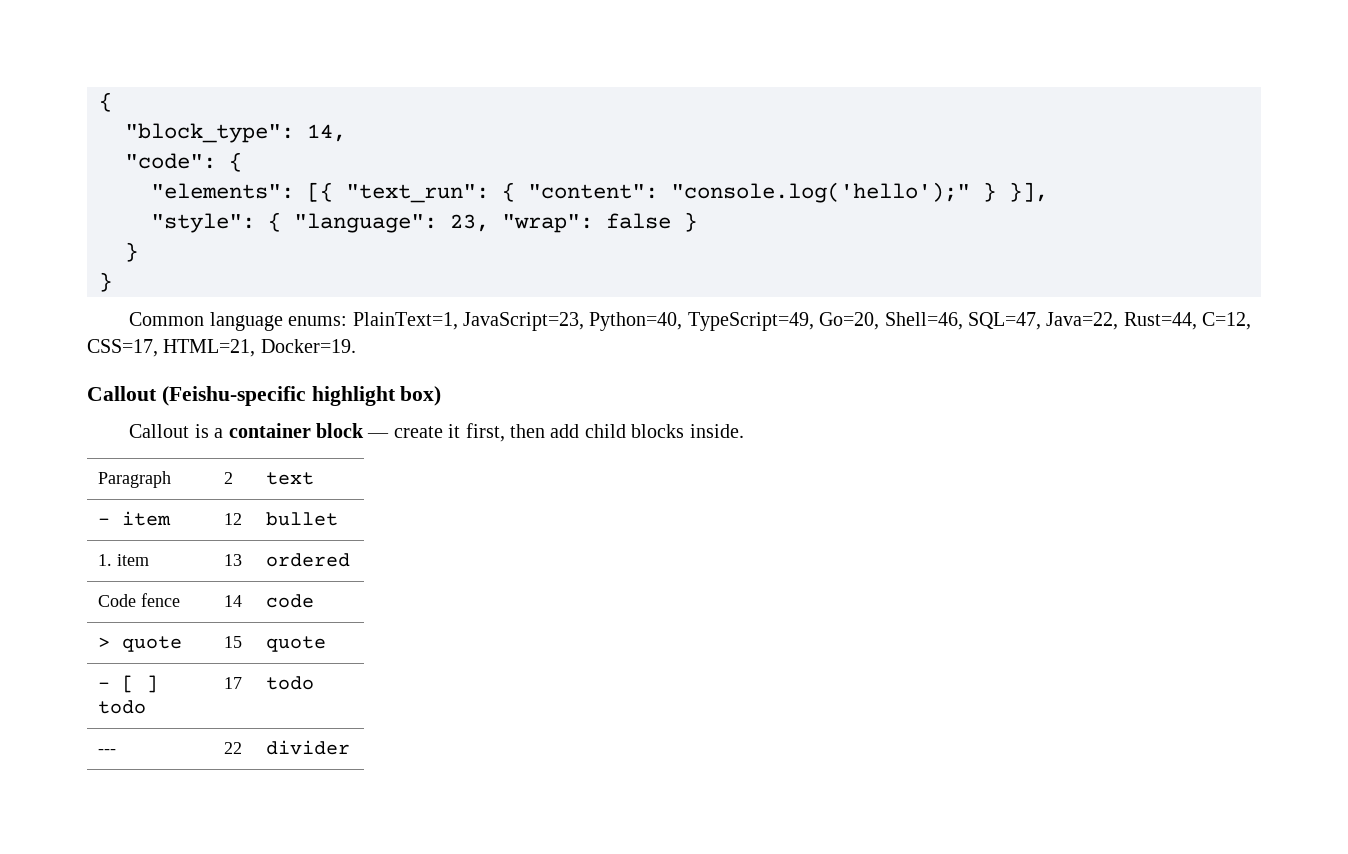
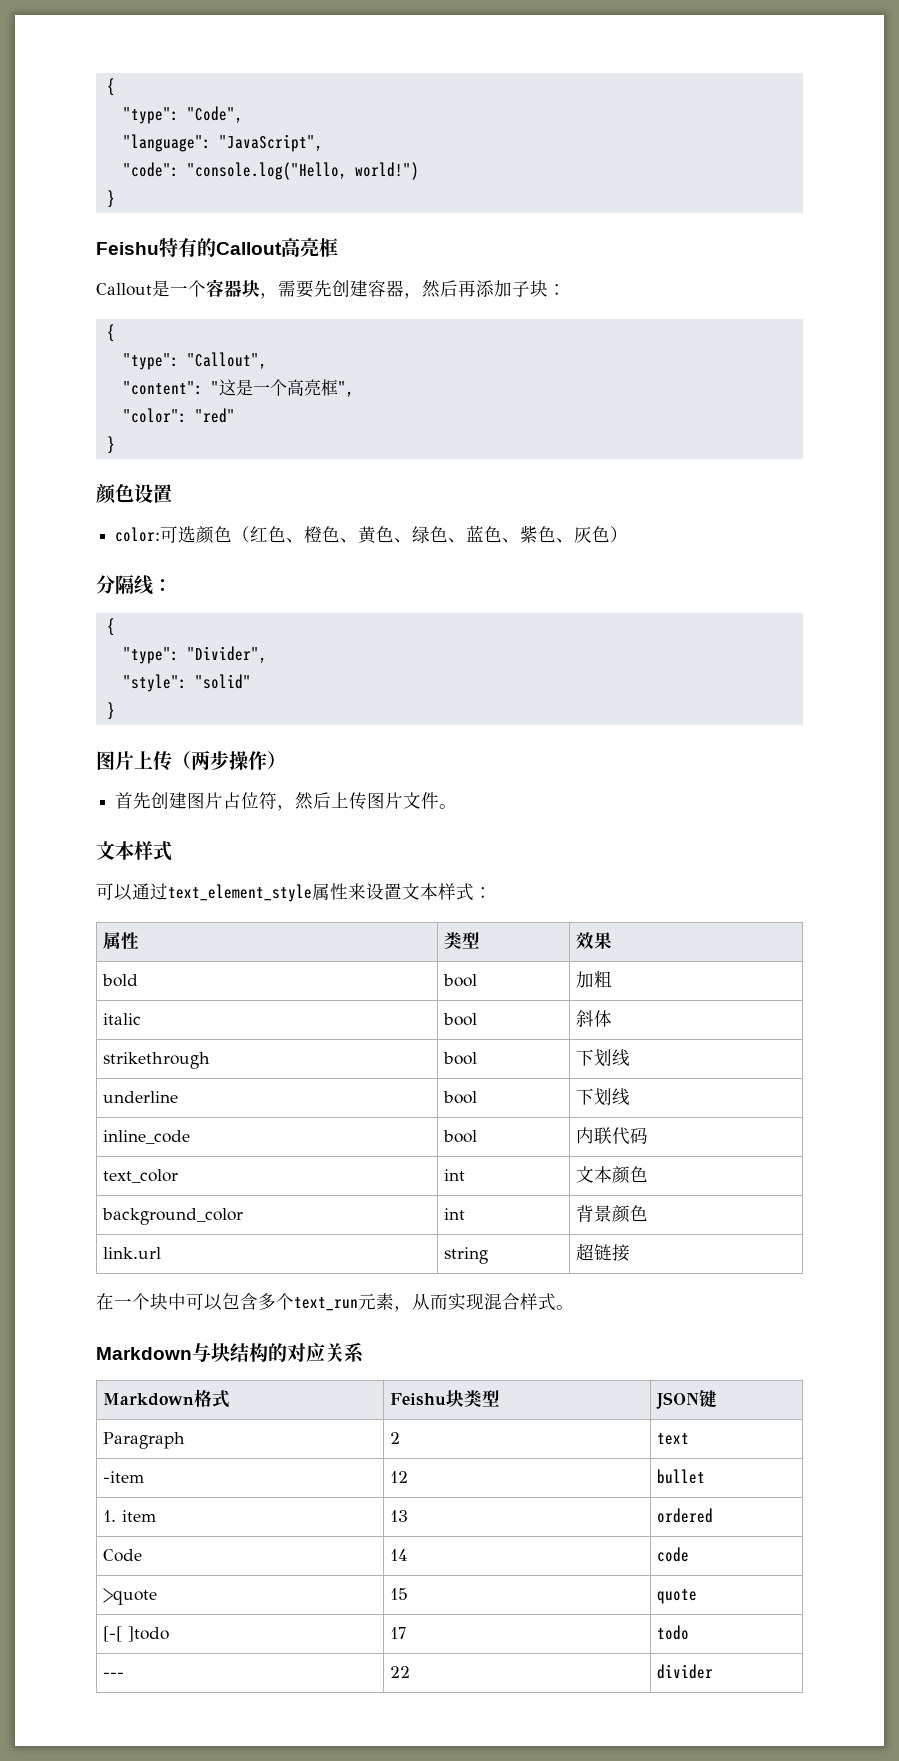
[99,92,112,112] [125,123,346,143] [125,152,242,172] [151,182,1048,203] [151,212,697,233] [125,242,138,262] [99,272,112,292] [129,312,1252,331] [87,339,356,357] [87,386,442,406] [129,423,744,442] { // "block_type": 14, // "code": { // "elements": [{ "text_run": { "content": "console.log('hello');" } }], // "style": { "language": 23, "wrap": false } // } // } // Common language enums: PlainText=1, JavaScript=23, Python=40, TypeScript=49, Go=20, Shell=46, SQL=47, Java=22, Rust=44, C=12, CSS=17, HTML=21, Docker=19. // Callout (Feishu-specific highlight box) // Callout is a container block — create it first, then add child blocks inside. -> [106,78,115,96] [122,106,243,124] [122,134,323,152] [122,162,419,180] [106,190,115,208] [96,238,338,257] [96,279,566,299] [106,324,115,342] [122,352,267,370] [122,379,354,397] [122,408,235,423] [106,436,115,454] [96,484,172,504] [115,525,629,544] [96,575,172,595] [106,618,115,636] [122,646,267,664] [122,674,251,692] [106,702,115,720] [96,750,286,771] [115,792,458,811] [96,841,172,861] [96,883,492,902] [103,932,140,950] [444,932,481,949] [576,932,613,949] [102,974,139,987] [443,974,478,987] [576,970,613,988] [103,1013,142,1025] [443,1013,478,1026] [576,1010,613,1027] [103,1052,211,1069] [443,1052,478,1065] [576,1049,631,1067] [103,1091,179,1103] [443,1091,478,1104] [576,1088,631,1106] [103,1130,191,1144] [443,1130,478,1143] [576,1127,649,1145] [103,1169,179,1183] [444,1169,466,1181] [576,1166,649,1184] [102,1208,244,1225] [444,1208,466,1220] [576,1205,649,1223] [103,1247,162,1259] [444,1247,489,1264] [576,1243,631,1262] [96,1293,574,1312] [96,1342,364,1363] [103,1389,231,1408] [390,1390,501,1407] [656,1390,718,1409] { // "type": "Code", // "language": "JavaScript", // "code": "console.log("Hello, world!") // } // Feishu特有的Callout高亮框 // Callout是一个容器块，需要先创建容器，然后再添加子块： // { // "type": "Callout", // "content": "这是一个高亮框", // "color": "red" // } // 颜色设置 // color:可选颜色（红色、橙色、黄色、绿色、蓝色、紫色、灰色） // 分隔线： // { // "type": "Divider", // "style": "solid" // } // 图片上传（两步操作） // 首先创建图片占位符，然后上传图片文件。 // 文本样式 // 可以通过text_element_style属性来设置文本样式： // 属性 | 类型 | 效果 // bold | bool | 加粗 // italic | bool | 斜体 // strikethrough | bool | 下划线 // underline | bool | 下划线 // inline_code | bool | 内联代码 // text_color | int | 文本颜色 // background_color | int | 背景颜色 // link.url | string | 超链接 // 在一个块中可以包含多个text_run元素，从而实现混合样式。 // Markdown与块结构的对应关系 // Markdown格式 | Feishu块类型 | JSON键
[98,511,172,526] - item -> [103,1471,145,1483] -item
[141,593,181,607] fence -> (143, 1555) none
[98,636,183,652] > quote -> [103,1588,158,1605] >quote
[98,675,159,693] [98,700,147,714] - [ ] todo -> [103,1626,170,1642] [-[ ]todo

